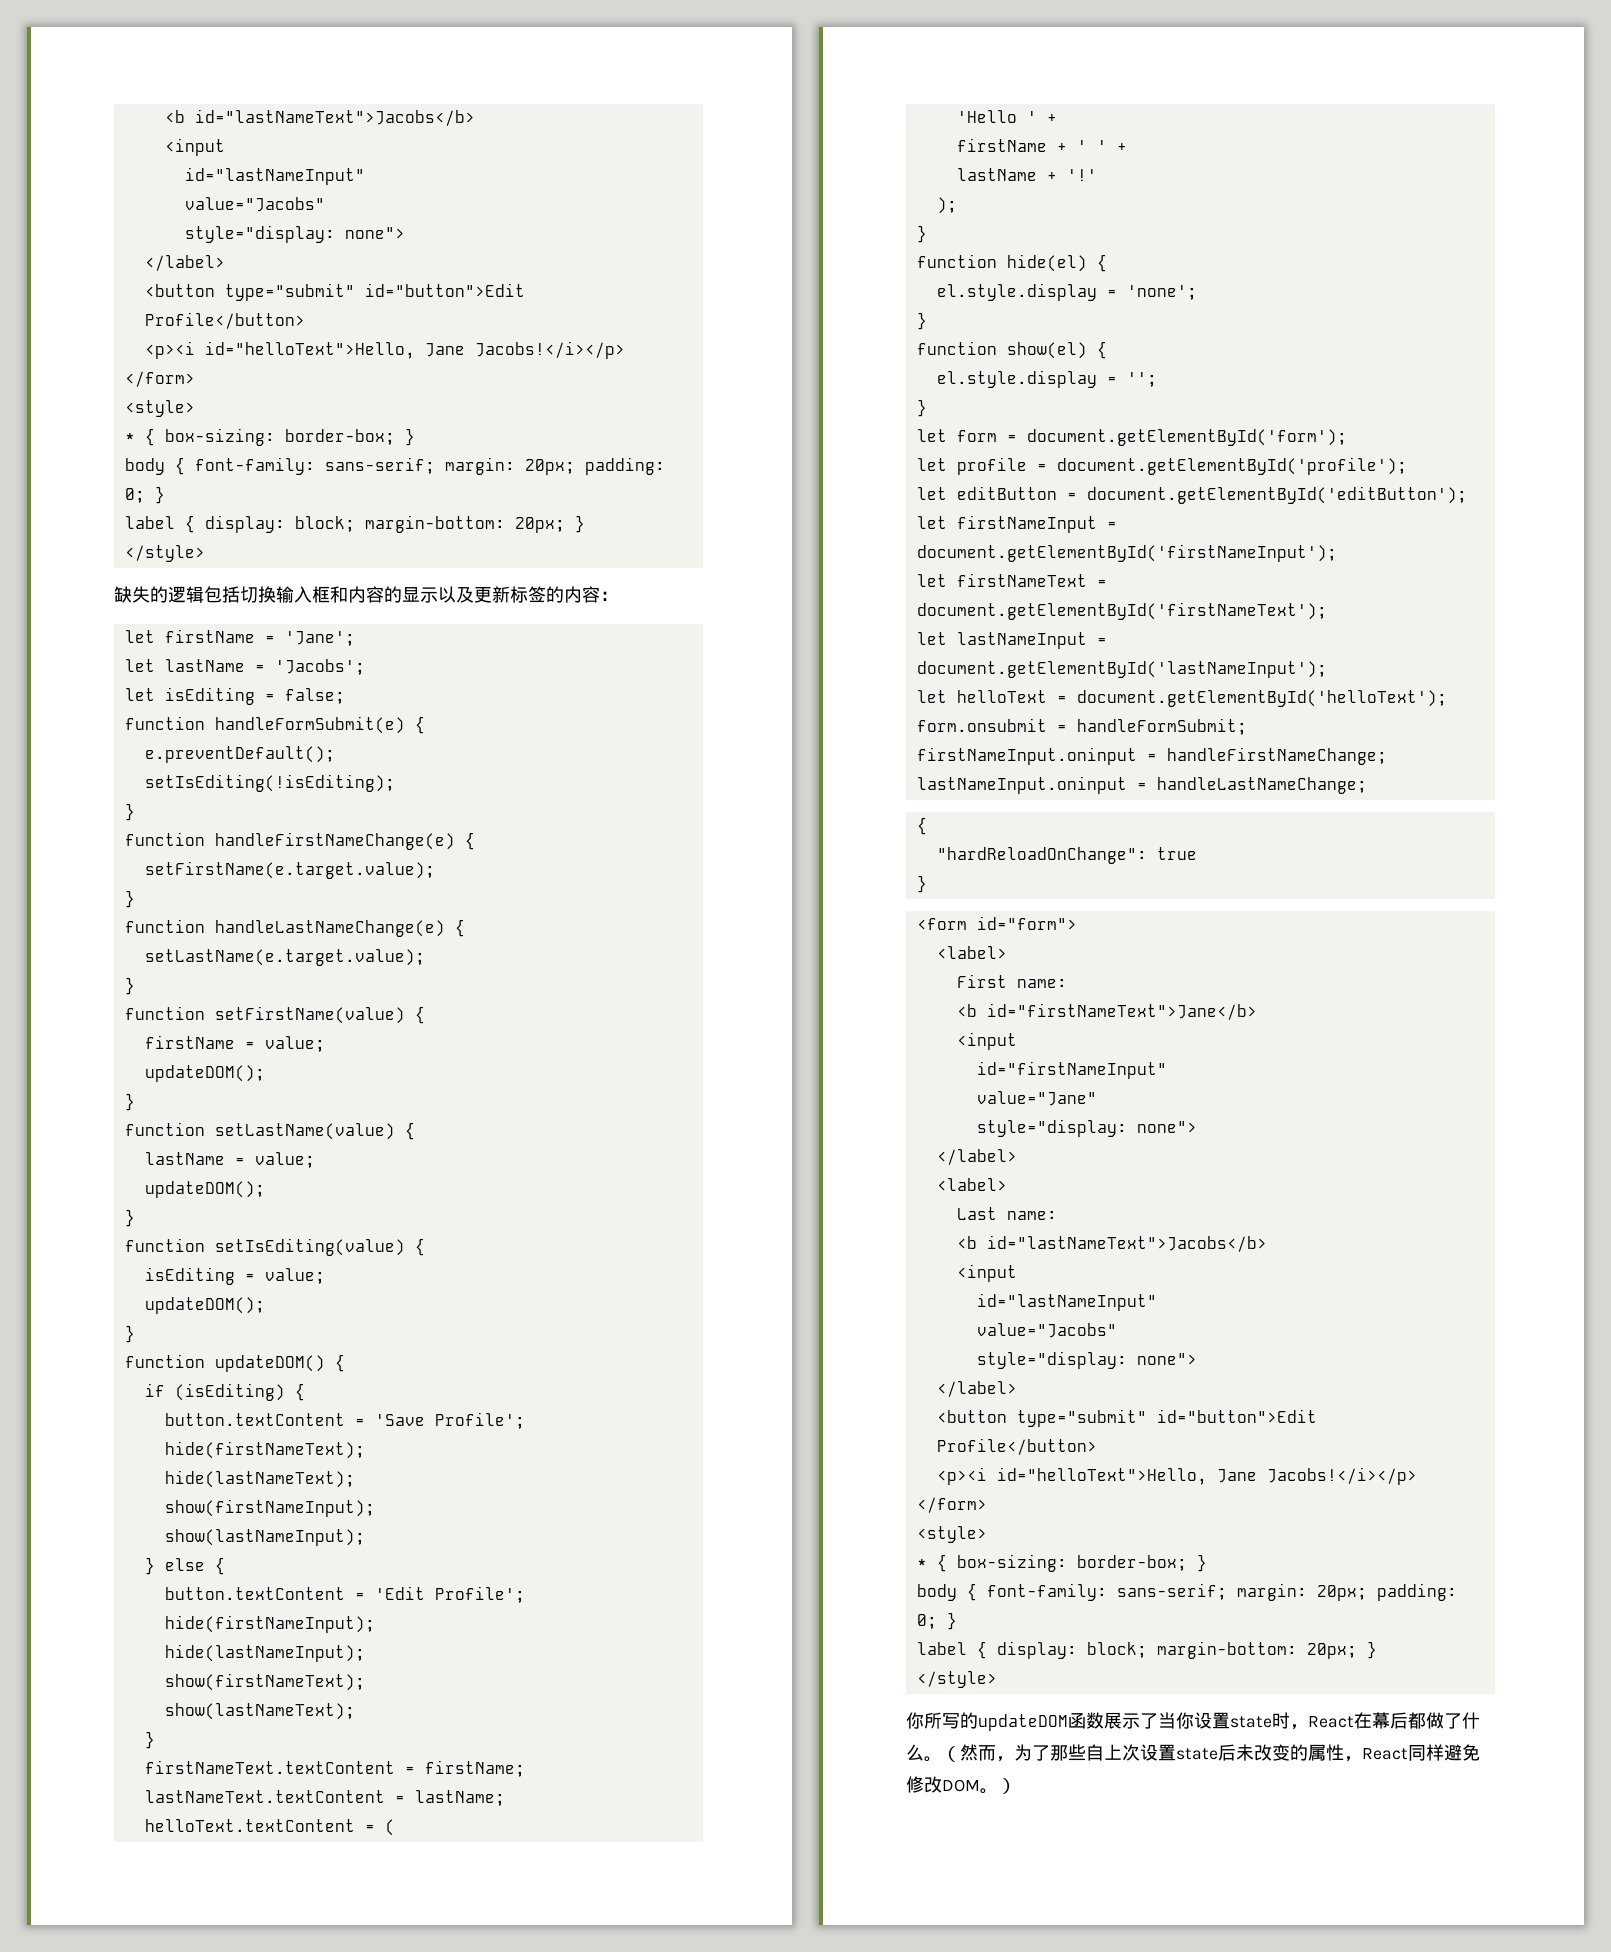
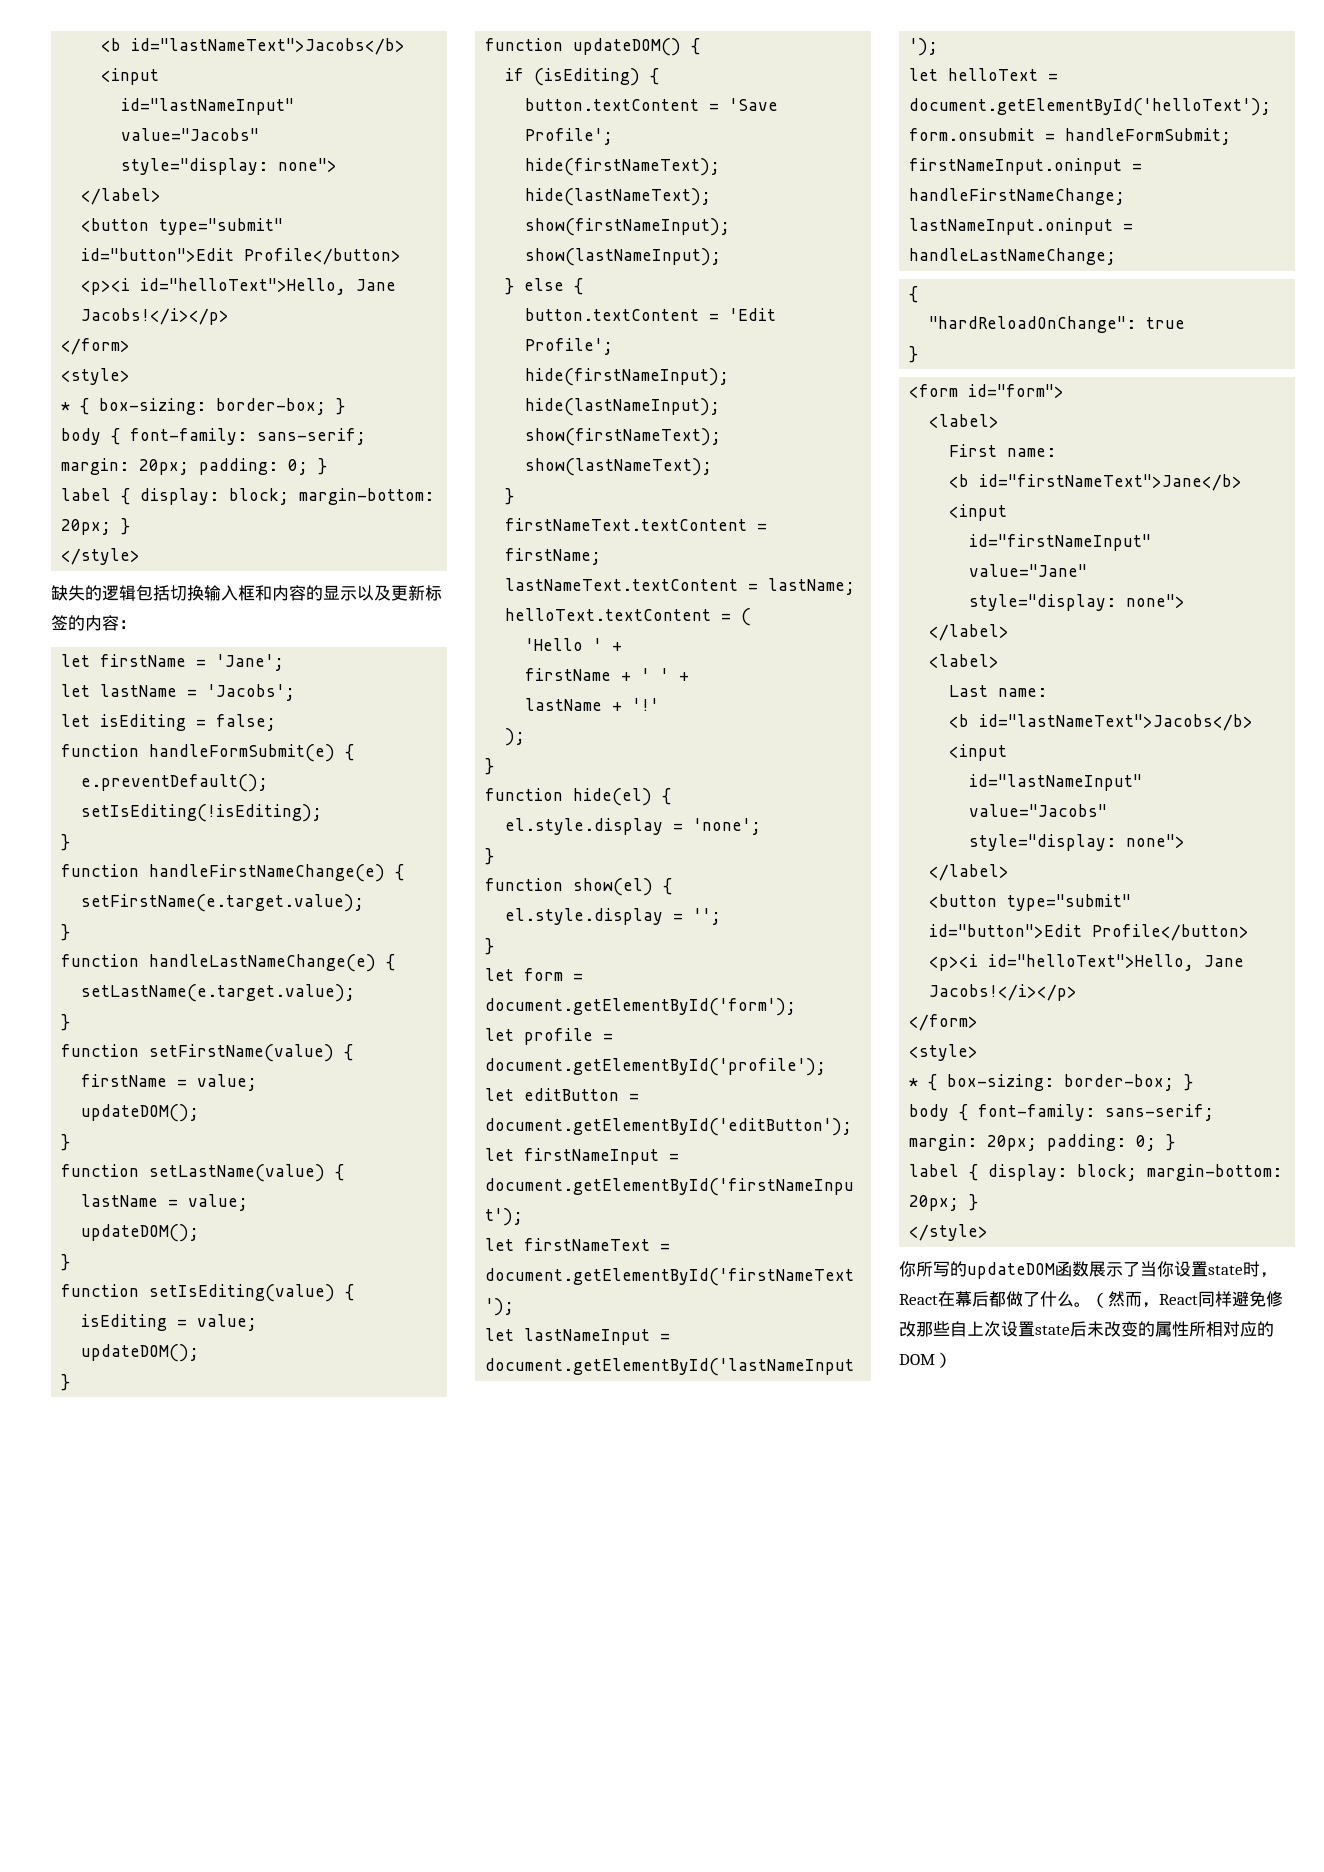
[1014,1744,1050,1761] 为了 -> [1159,1291,1283,1307] [899,1321,916,1337] React同样避免修改
[1344,1744,1480,1762] [906,1776,998,1794] ，React同样避免修改DOM。 -> [1189,1321,1274,1337] [899,1354,935,1365] 所相对应的DOM

